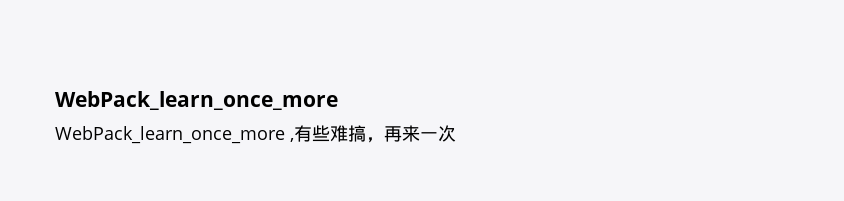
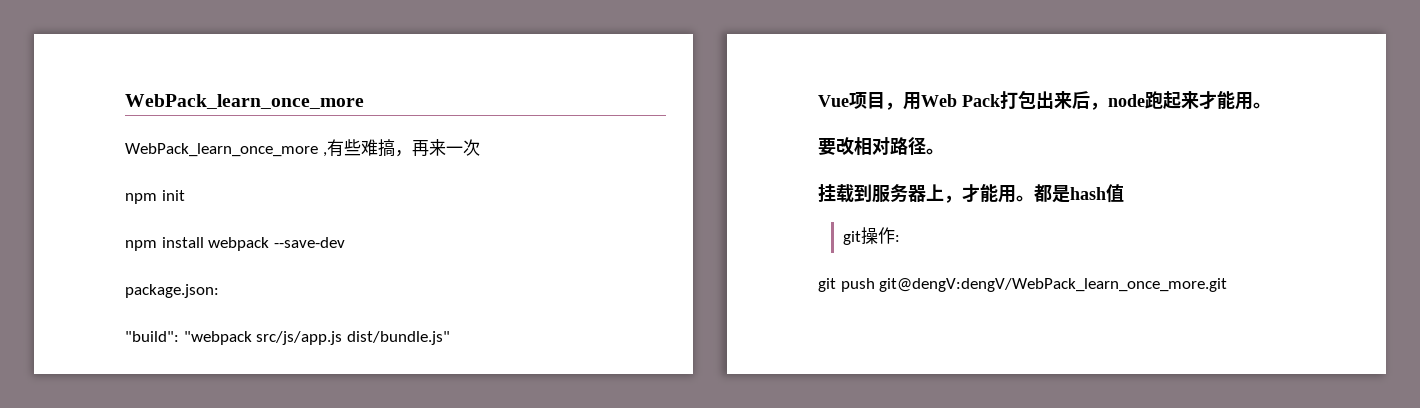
(456, 133) none -> [125,190,185,204] [125,237,345,251] [125,284,219,298] [125,331,450,345] [818,90,1271,110] [818,137,944,156] [818,184,1124,203] [843,227,901,245] [818,278,1228,292] // npm init // npm install webpack --save-dev // package.json: // "build": "webpack src/js/app.js dist/bundle.js" // Vue项目，用Web Pack打包出来后，node跑起来才能用。 // 要改相对路径。 // 挂载到服务器上，才能用。都是hash值 // git操作: // git push git@dengV:dengV/WebPack_learn_once_more.git

